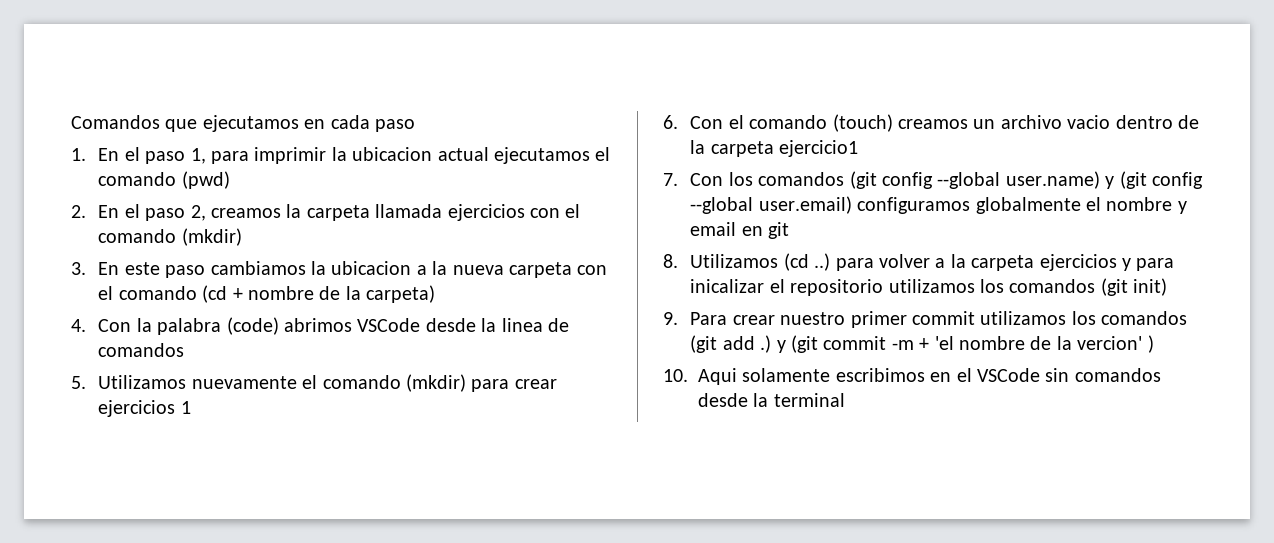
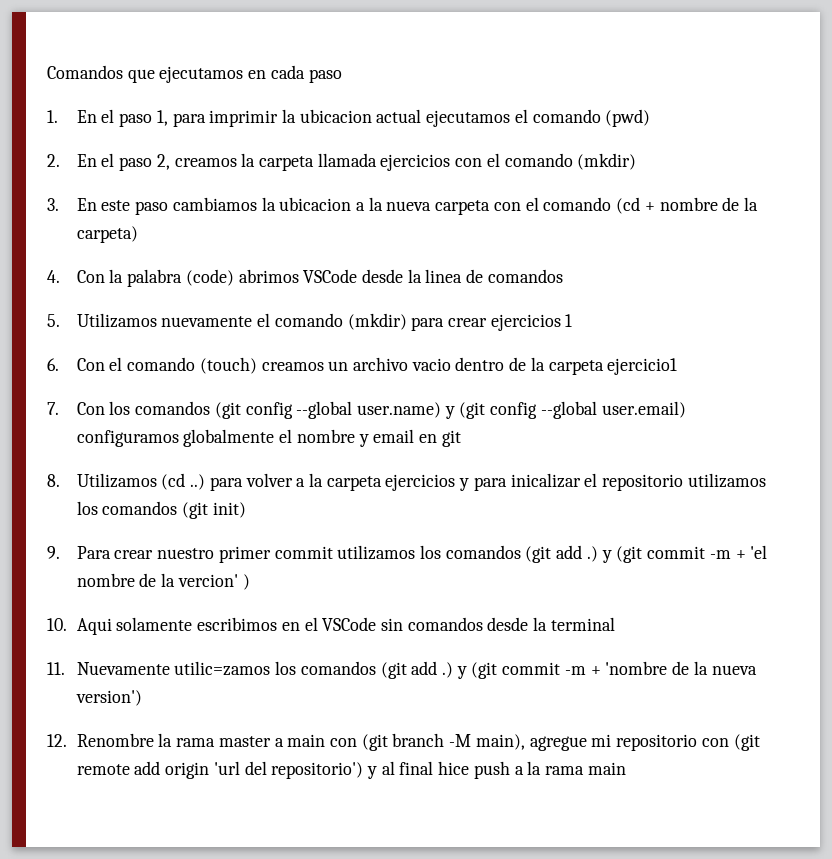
(845, 400) none -> [47,661,757,679] [75,690,142,706] [47,733,760,751] [76,761,626,779] // 11. Nuevamente utilic=zamos los comandos (git add .) y (git commit -m + 'nombre de la nueva version') // 12. Renombre la rama master a main con (git branch -M main), agregue mi repositorio con (git remote add origin 'url del repositorio') y al final hice push a la rama main

